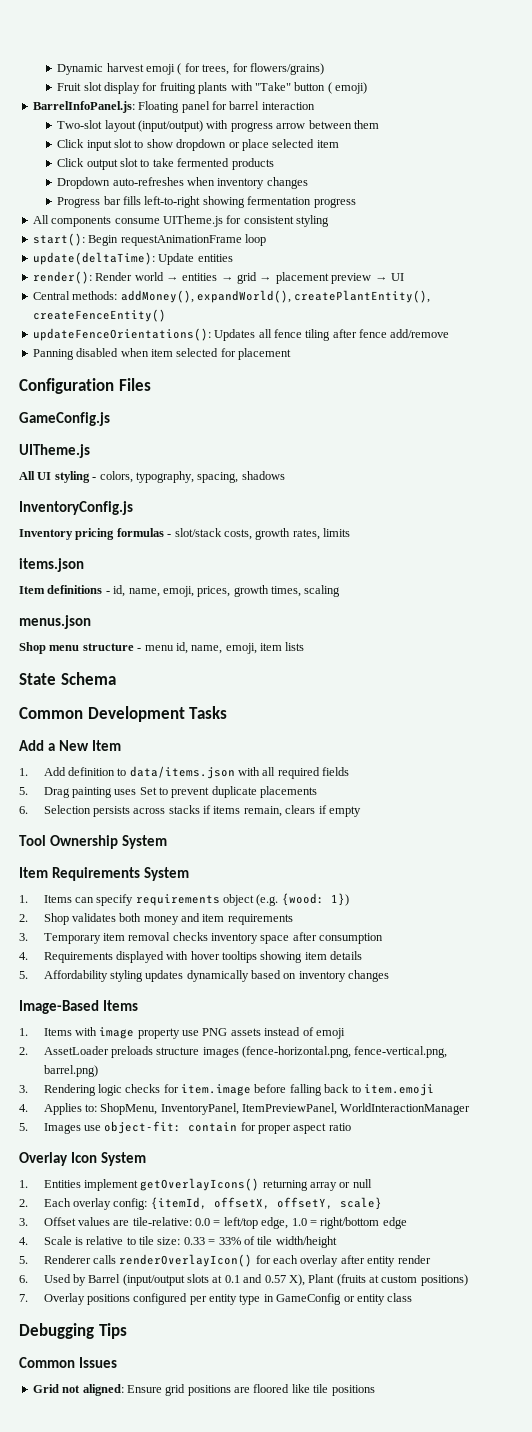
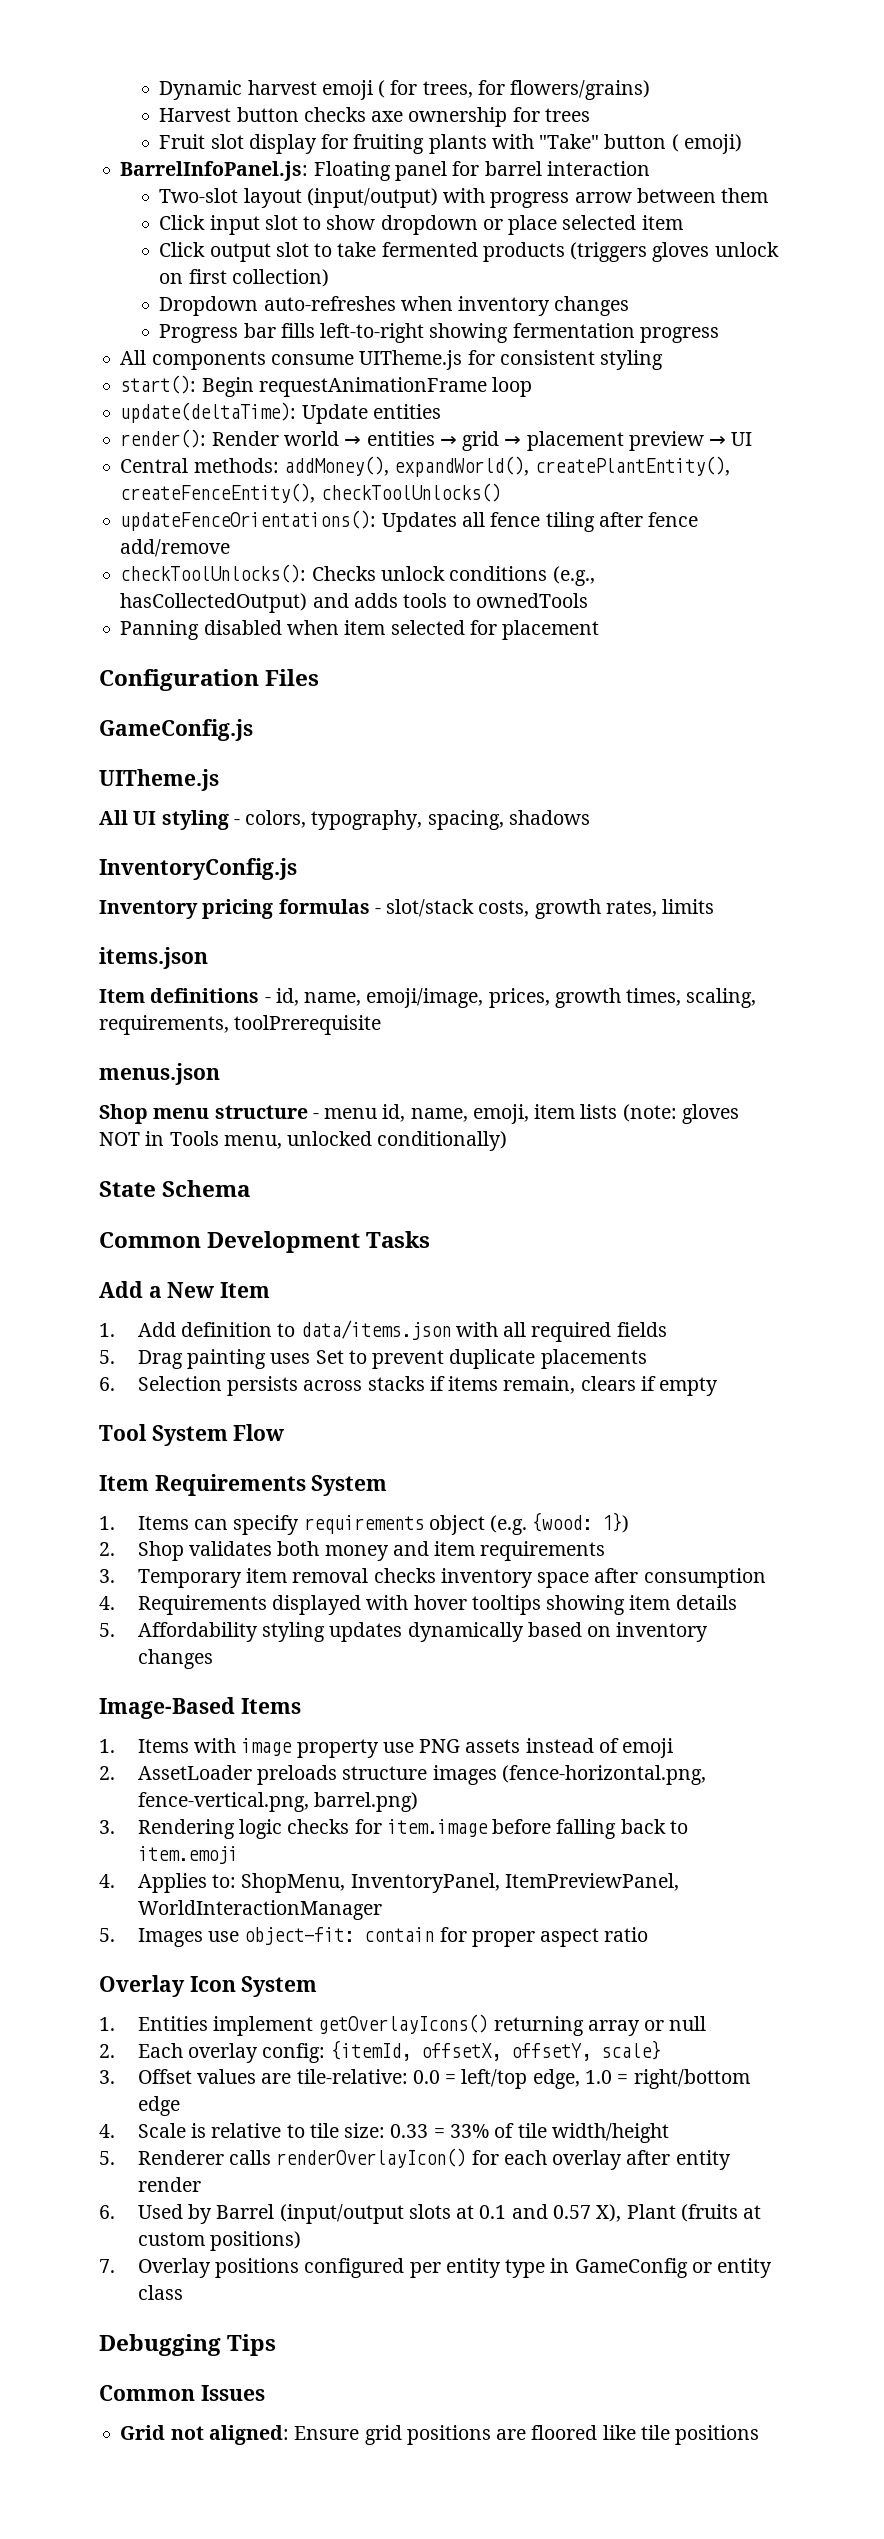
(324, 69) none -> [159,107,590,127] // Harvest button checks axe ownership for trees
(274, 164) none -> [570,242,779,262] [159,269,329,287] (triggers gloves unlock on first collection)
[32,309,166,322] createFenceEntity() -> [120,483,501,503] createFenceEntity(), checkToolUnlocks()
(450, 333) none -> [120,564,595,586] [120,593,588,613] // checkToolUnlocks(): Checks unlock conditions (e.g., hasCollectedOutput) and adds tools to ownedTools
[162,586,194,597] emoji, -> [366,988,484,1008] emoji/image,
[304,585,341,597] scaling -> [686,988,757,1008] [99,1015,382,1035] scaling, requirements, toolPrerequisite
(305, 646) none -> [622,1104,739,1124] [99,1131,508,1151] (note: gloves NOT in Tools menu, unlocked conditionally)
[49,835,167,849] Ownership System -> [151,1424,285,1446] System Flow

